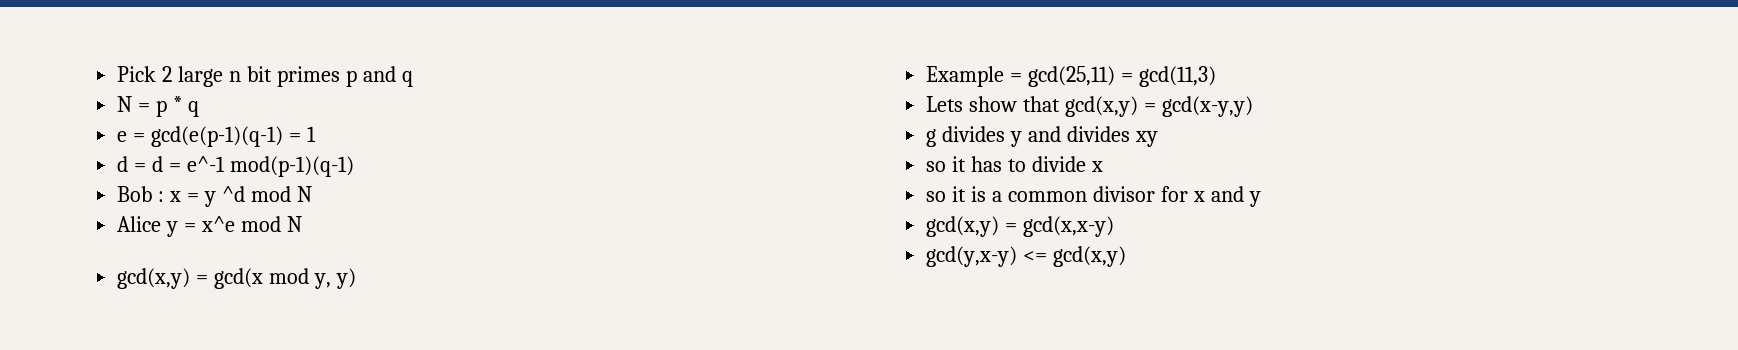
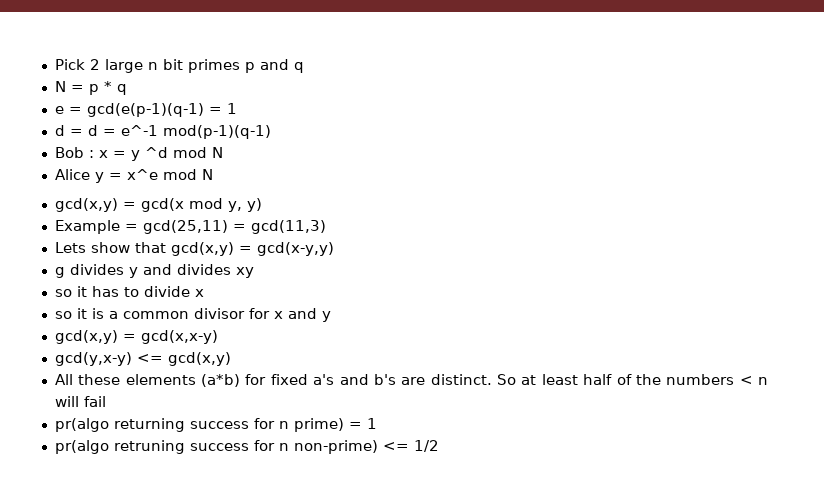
(1127, 256) none -> [54,374,768,387] [54,396,106,407] [54,418,377,432] [54,440,439,454] // All these elements (a*b) for fixed a's and b's are distinct. So at least half of the numbers < n will fail // pr(algo returning success for n prime) = 1 // pr(algo retruning success for n non-prime) <= 1/2

